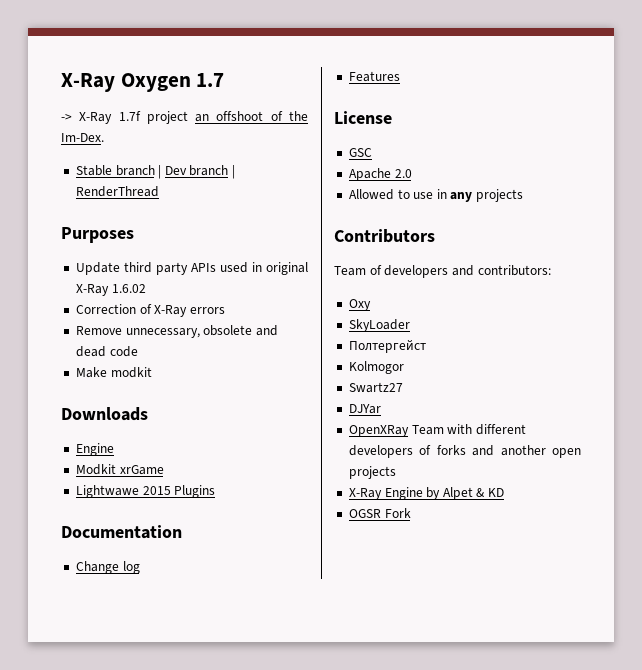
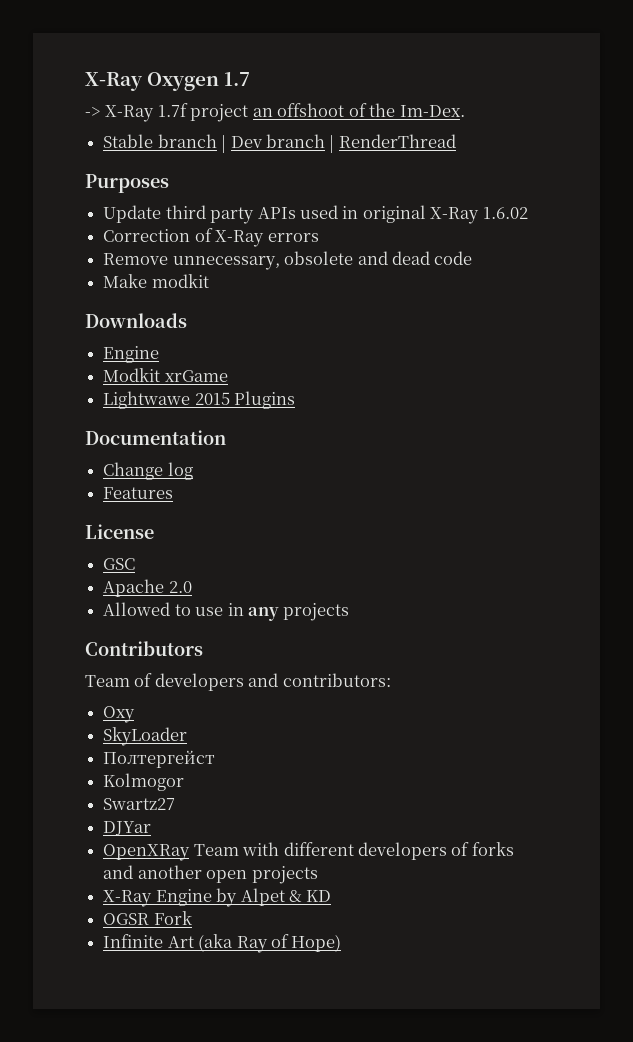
(411, 513) none -> [103,934,342,953] // Infinite Art (aka Ray of Hope)

